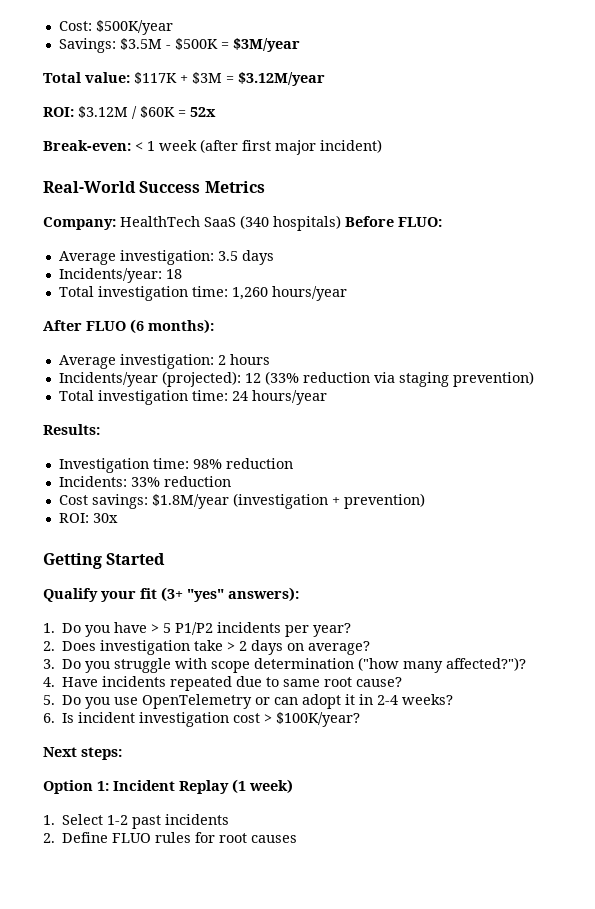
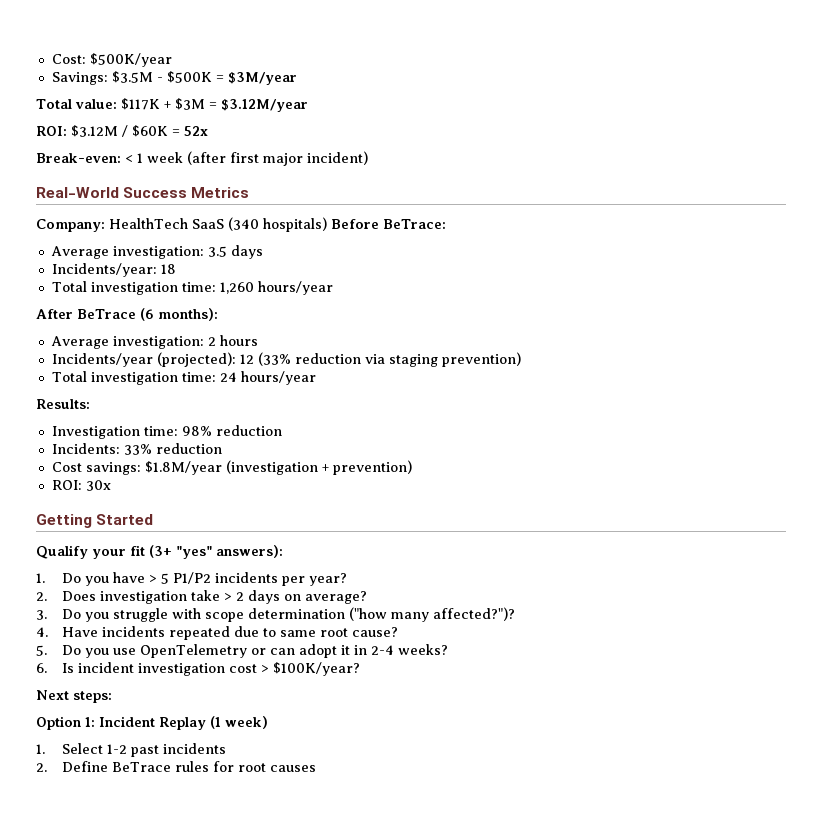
[398,217,442,227] FLUO: -> [382,219,446,229] BeTrace:
[86,321,126,331] FLUO -> [77,309,136,319] BeTrace
[112,833,152,843] FLUO -> [112,762,172,772] BeTrace

